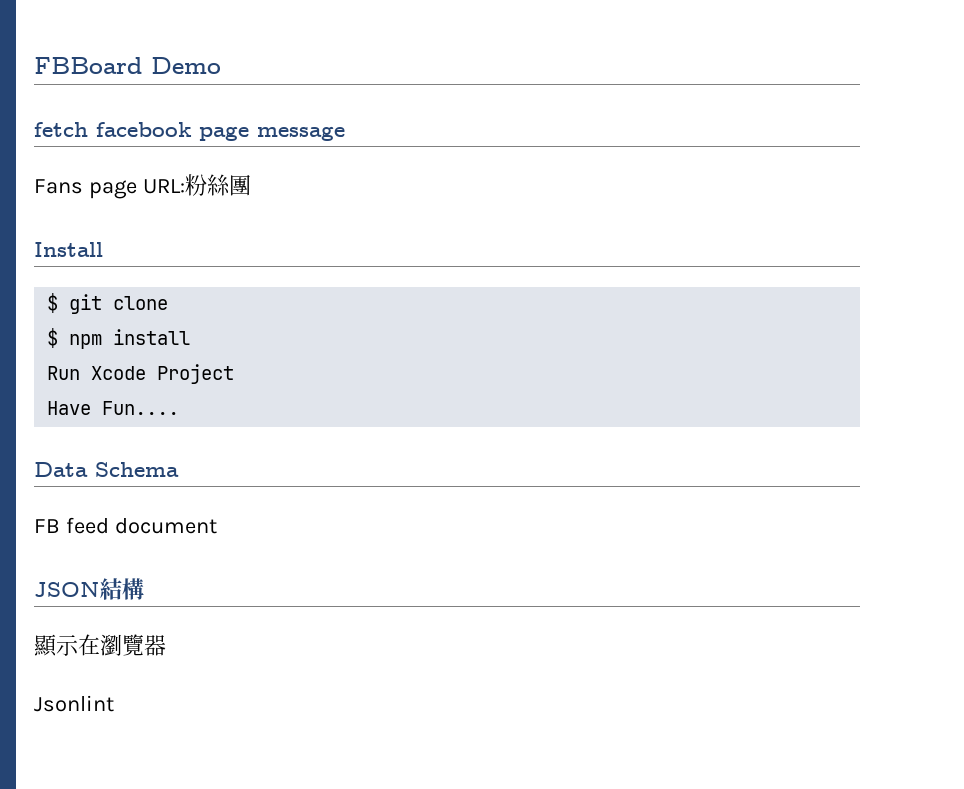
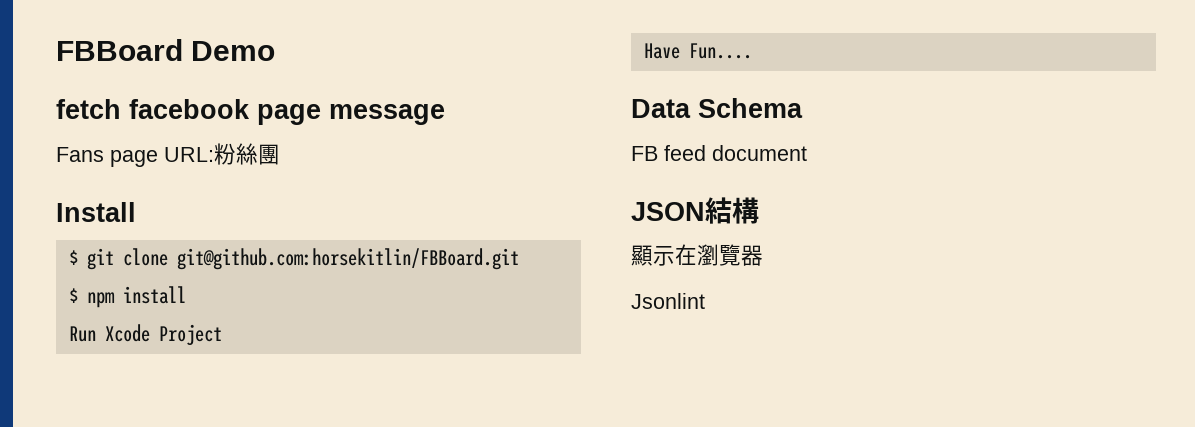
(169, 303) none -> [176,248,519,270] git@github.com:horsekitlin/FBBoard.git

